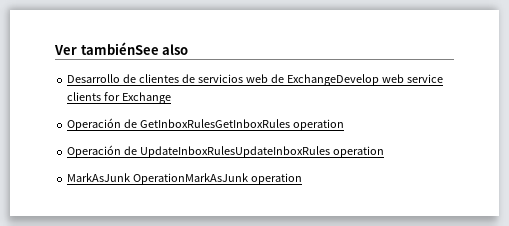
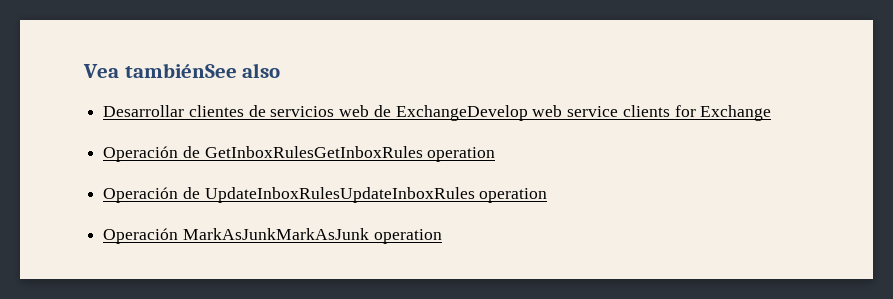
[54,45,77,55] Ver -> [83,64,119,78] Vea
[67,74,137,83] Desarrollo de -> [103,105,185,117] Desarrollar
[67,173,249,185] MarkAsJunk OperationMarkAsJunk -> [103,228,369,244] Operación MarkAsJunkMarkAsJunk

